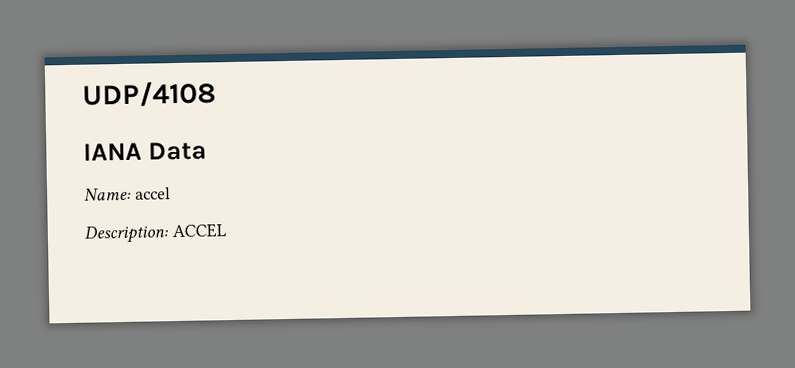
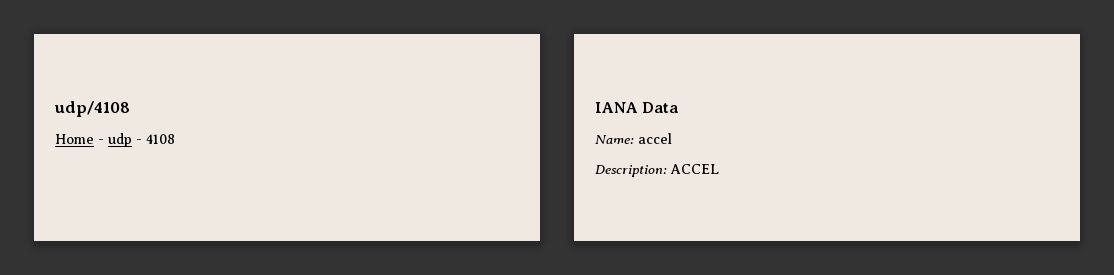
[82,80,216,108] UDP/4108 -> [54,101,130,117] [55,133,175,147] udp/4108 // Home - udp - 4108

